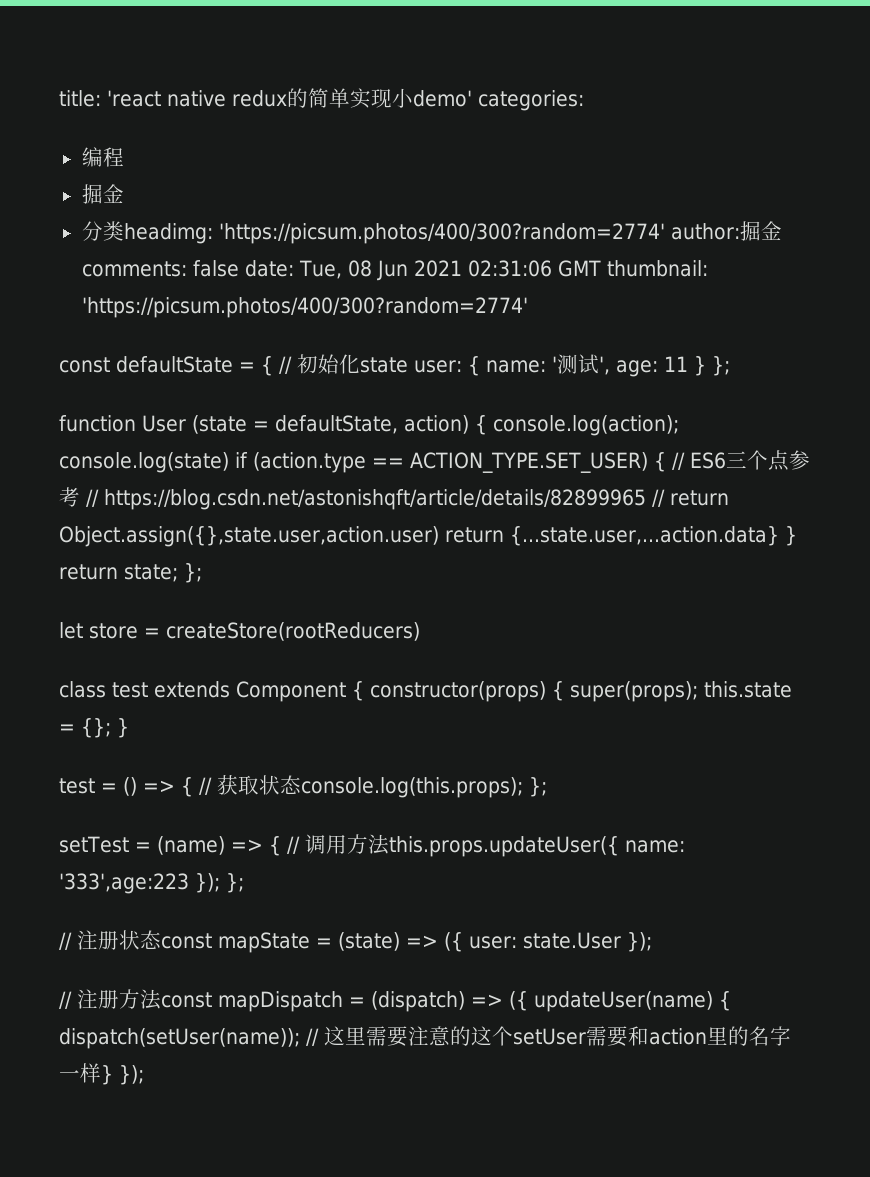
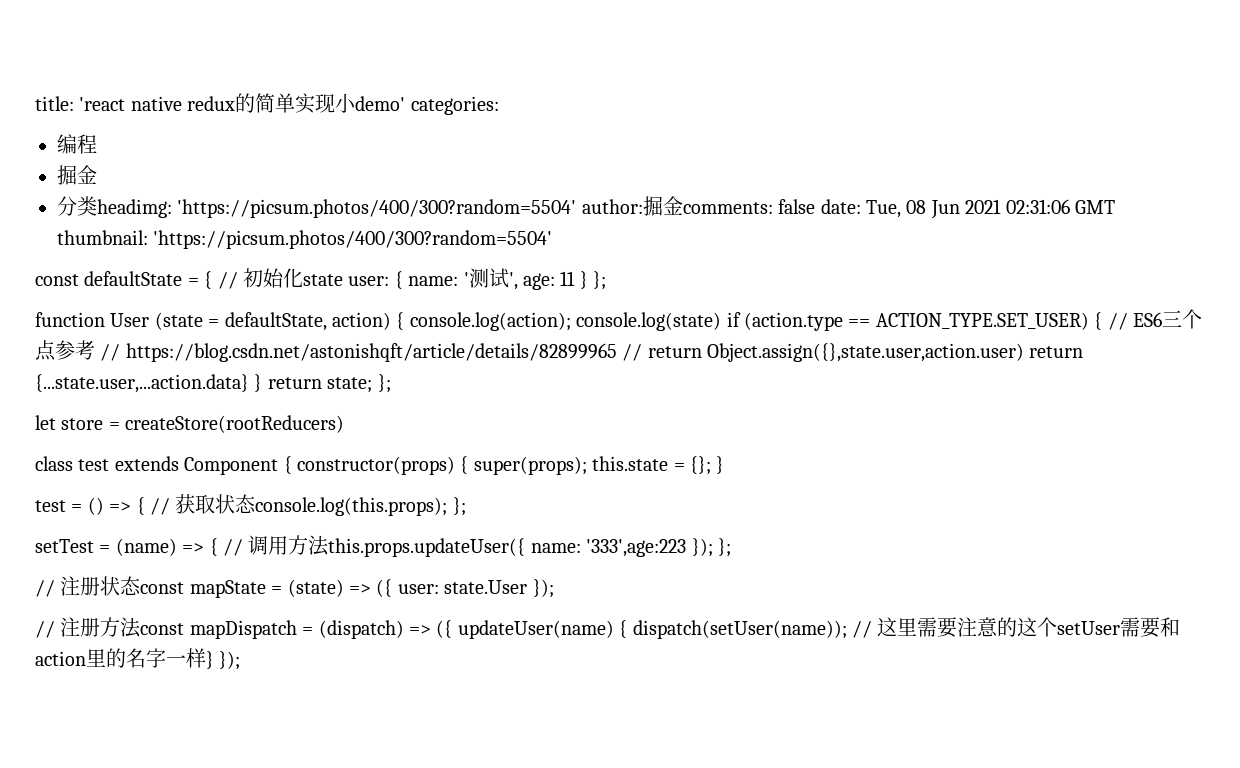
[218,223,665,244] 'https://picsum.photos/400/300?random=2774' -> [177,199,577,218] 'https://picsum.photos/400/300?random=5504'
[81,297,528,318] 'https://picsum.photos/400/300?random=2774' -> [153,230,553,249] 'https://picsum.photos/400/300?random=5504'

